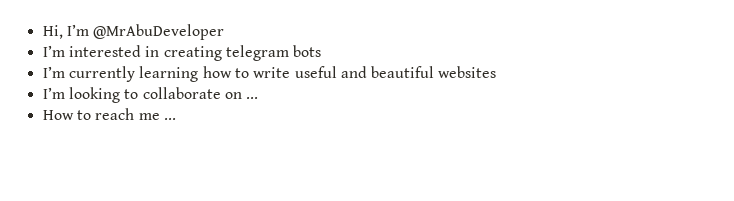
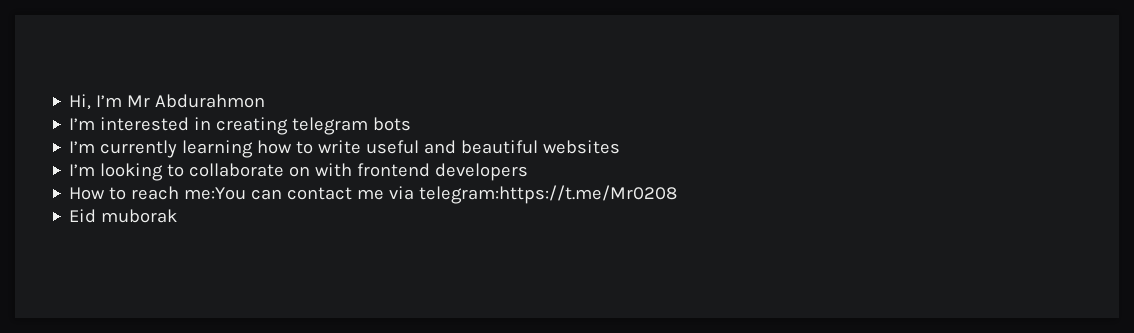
[93,24,225,40] @MrAbuDeveloper -> [127,94,266,108] Mr Abdurahmon
[246,97,259,99] ... -> [315,163,529,181] with frontend developers
[138,113,176,120] me ... -> [184,185,678,204] [69,209,178,223] me:You can contact me via telegram:https://t.me/Mr0208 // Eid muborak

